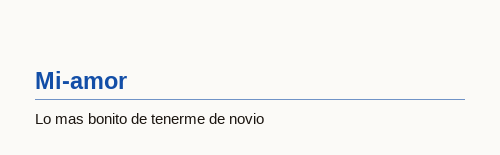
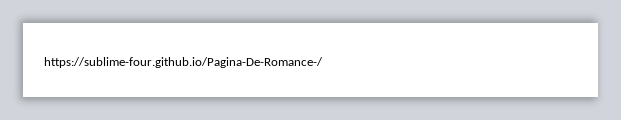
[35,71,127,89] [35,113,265,124] Mi-amor // Lo mas bonito de tenerme de novio -> [44,57,323,68] https://sublime-four.github.io/Pagina-De-Romance-/

